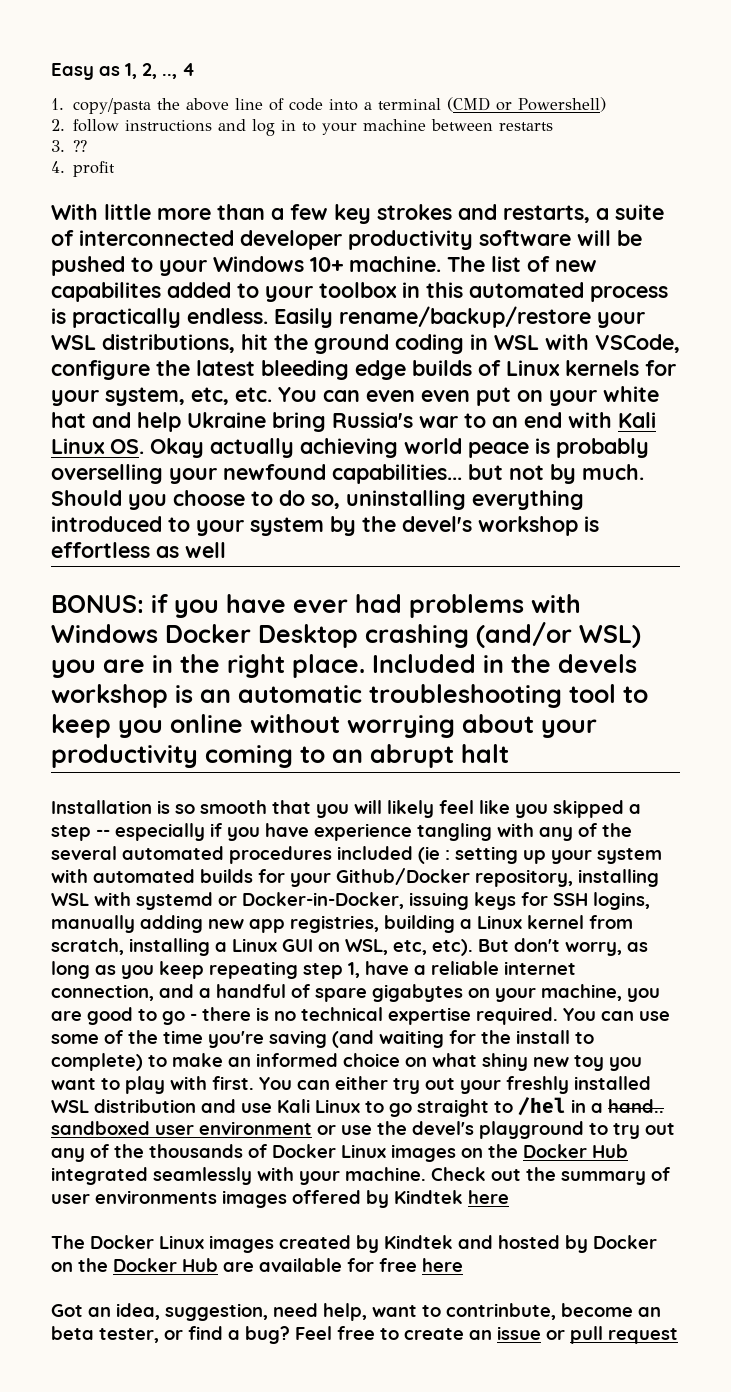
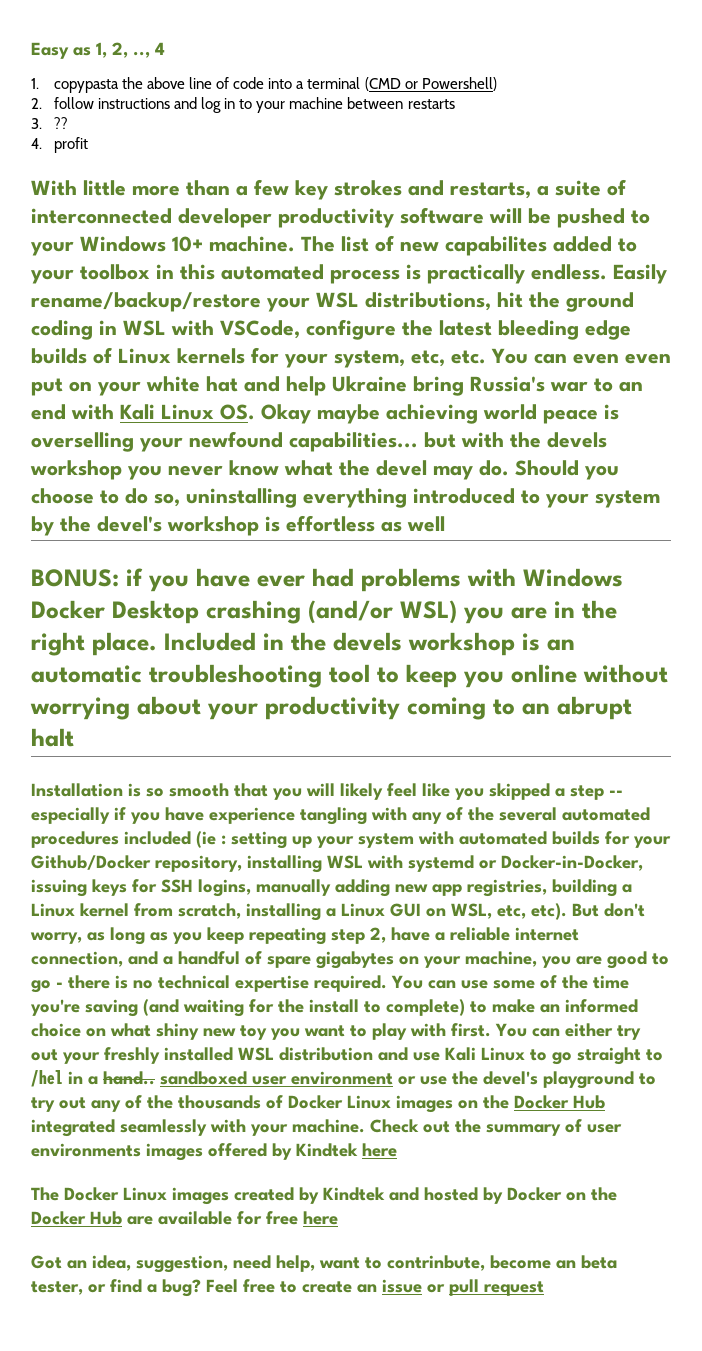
[73,98,152,114] copy/pasta -> [54,79,120,93] copypasta
[210,438,294,458] actually -> [317,404,380,424] maybe
[556,438,649,458] probably -> (619, 412) none
[509,464,644,484] not by much. -> [461,432,607,448] [30,460,509,480] with the devels workshop you never know what the devel may do.
[348,962,360,978] 1, -> [370,927,386,943] 2,

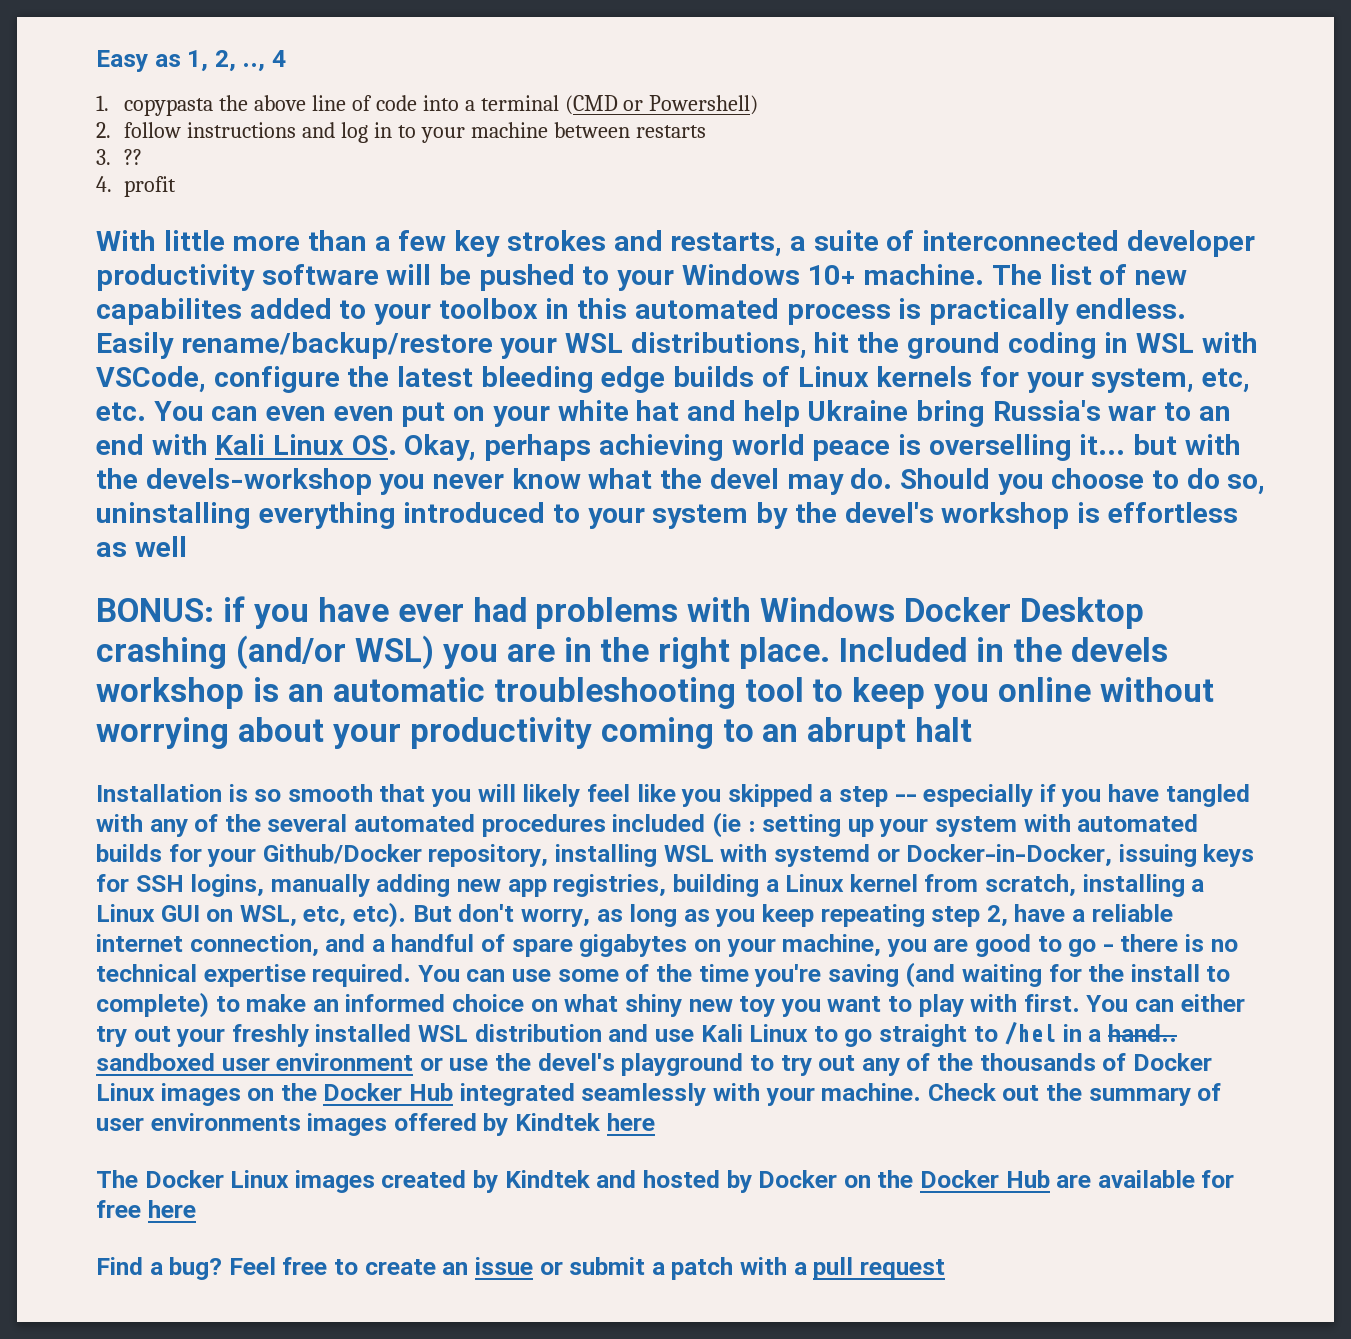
[261,404,380,424] Okay maybe -> [404,434,592,461] Okay, perhaps
[139,431,418,452] your newfound capabilities... -> [1079,434,1126,455] it...
[547,432,607,448] [30,460,122,480] devels workshop -> [145,468,372,495] devels-workshop
[209,807,367,825] experience tangling -> [1165,784,1250,807] tangled
[31,1255,617,1273] [31,1279,142,1295] Got an idea, suggestion, need help, want to contrinbute, become an beta tester, or find -> [96,1257,143,1275] Find
(445, 1288) none -> [569,1257,807,1280] submit a patch with a

